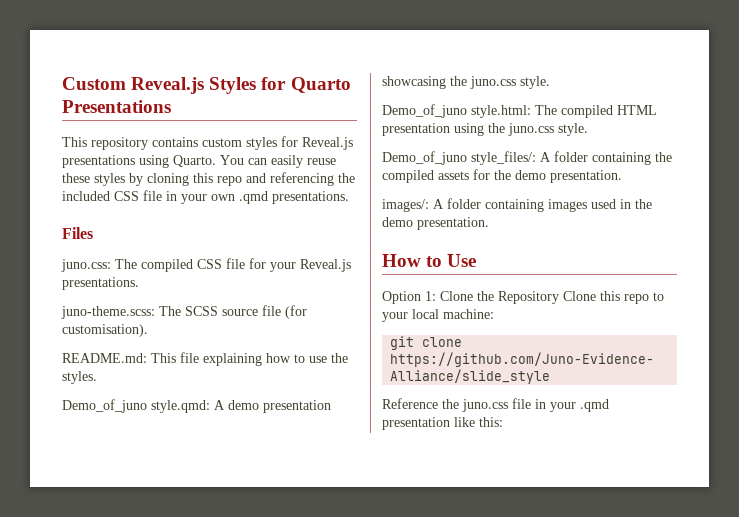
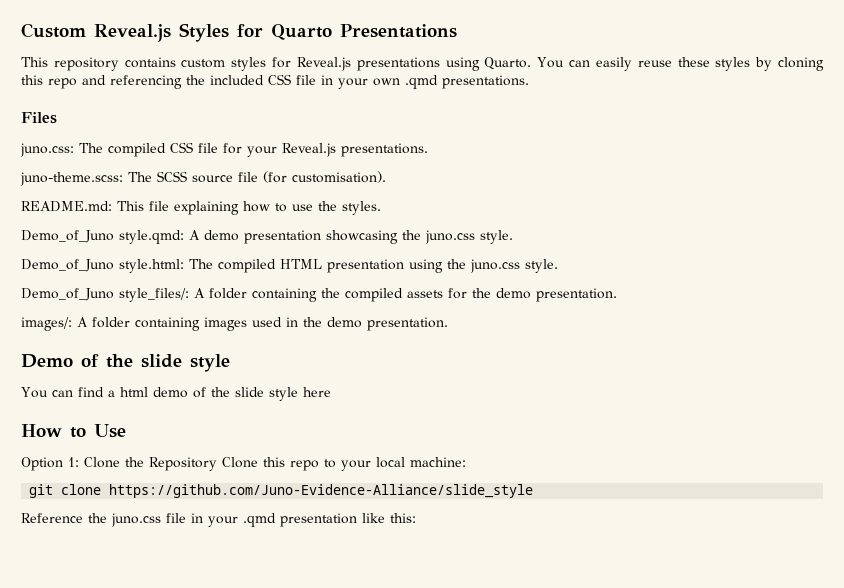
[62,399,147,413] Demo_of_juno -> [21,230,114,243] Demo_of_Juno
[382,104,467,118] Demo_of_juno -> [21,259,114,272] Demo_of_Juno
[382,151,467,165] Demo_of_juno -> [21,288,114,301] Demo_of_Juno
(489, 223) none -> [21,354,230,372] [21,387,331,401] // Demo of the slide style // You can find a html demo of the slide style here

